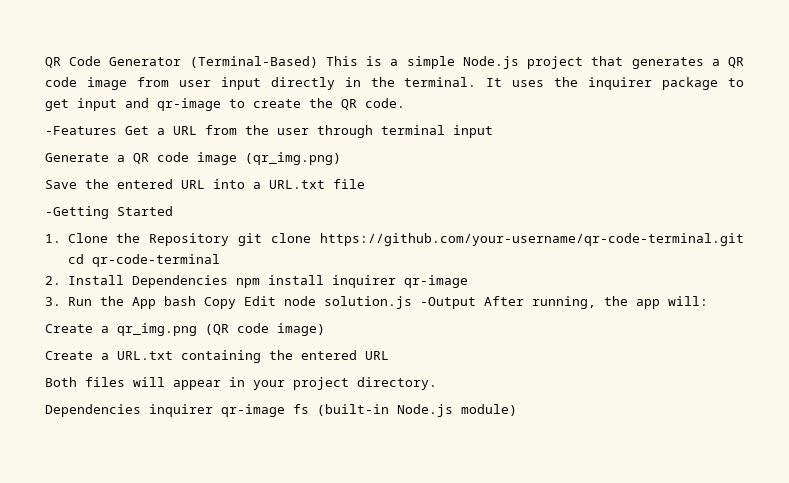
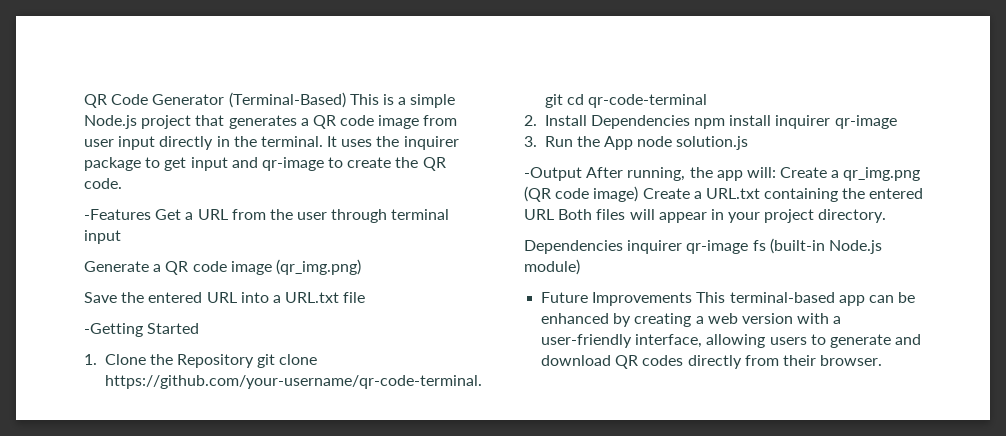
[163,296,276,309] bash Copy Edit -> (634, 143) none
(412, 302) none -> (749, 143) //
(708, 301) // -> (776, 172) none
(325, 329) // -> (639, 194) none
(389, 355) // -> (554, 214) none
(517, 410) none -> [541,292,916,306] [541,313,842,327] [541,334,922,348] [541,355,883,369] // Future Improvements This terminal-based app can be enhanced by creating a web version with a user-friendly interface, allowing users to generate and download QR codes directly from their browser.

